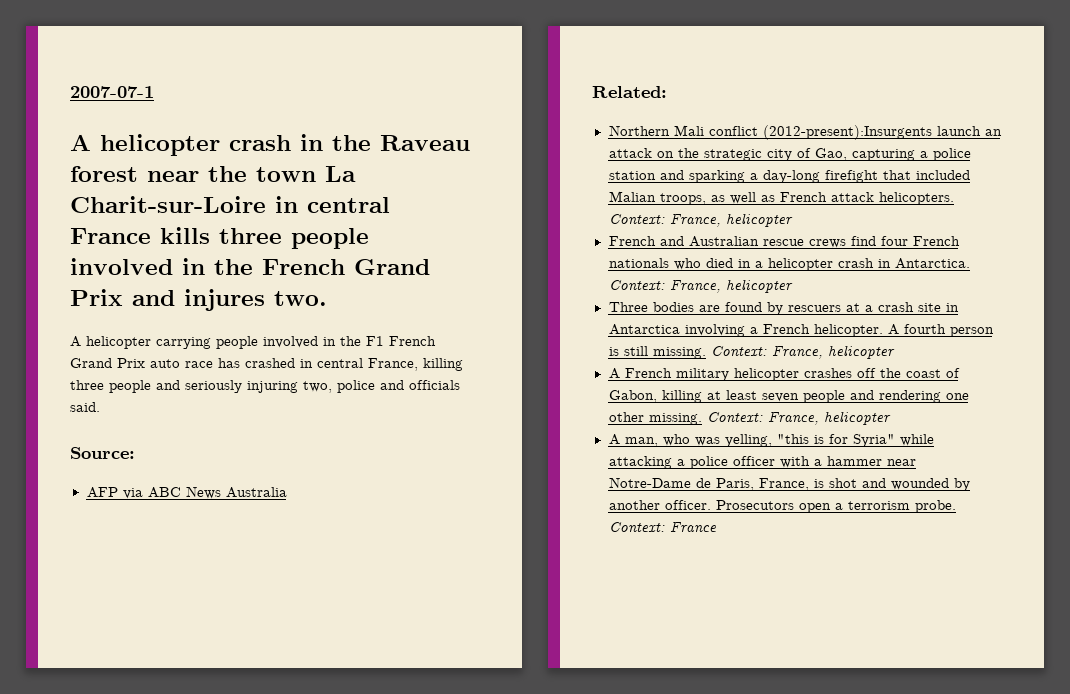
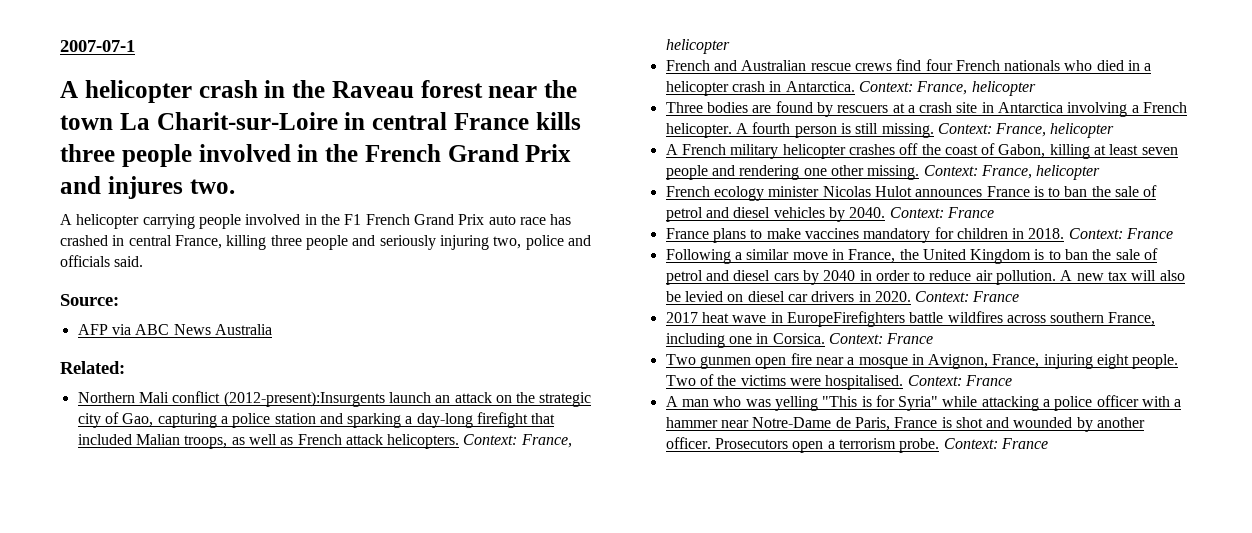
[608,434,809,447] A man, who was yelling, "this -> [665,185,1158,201] [665,207,994,222] [665,227,1174,243] [665,248,1159,264] [665,270,1185,285] [665,291,1020,302] [665,311,1156,327] [665,333,934,348] [665,353,1179,369] [665,374,1012,390] [665,396,858,411] French ecology minister Nicolas Hulot announces France is to ban the sale of petrol and diesel vehicles by 2040. Context: France // France plans to make vaccines mandatory for children in 2018. Context: France // Following a similar move in France, the United Kingdom is to ban the sale of petrol and diesel cars by 2040 in order to reduce air pollution. A new tax will also be levied on diesel car drivers in 2020. Context: France // 2017 heat wave in EuropeFirefighters battle wildfires across southern France, including one in Corsica. Context: France // Two gunmen open fire near a mosque in Avignon, France, injuring eight people. Two of the victims were hospitalised. Context: France // A man who was yelling "This
[758,478,809,491] France, -> [894,417,938,428] France

